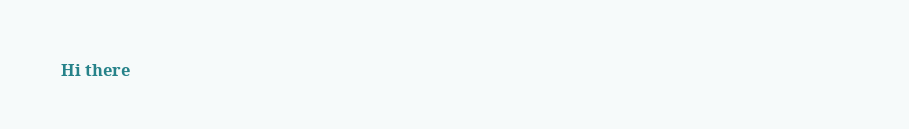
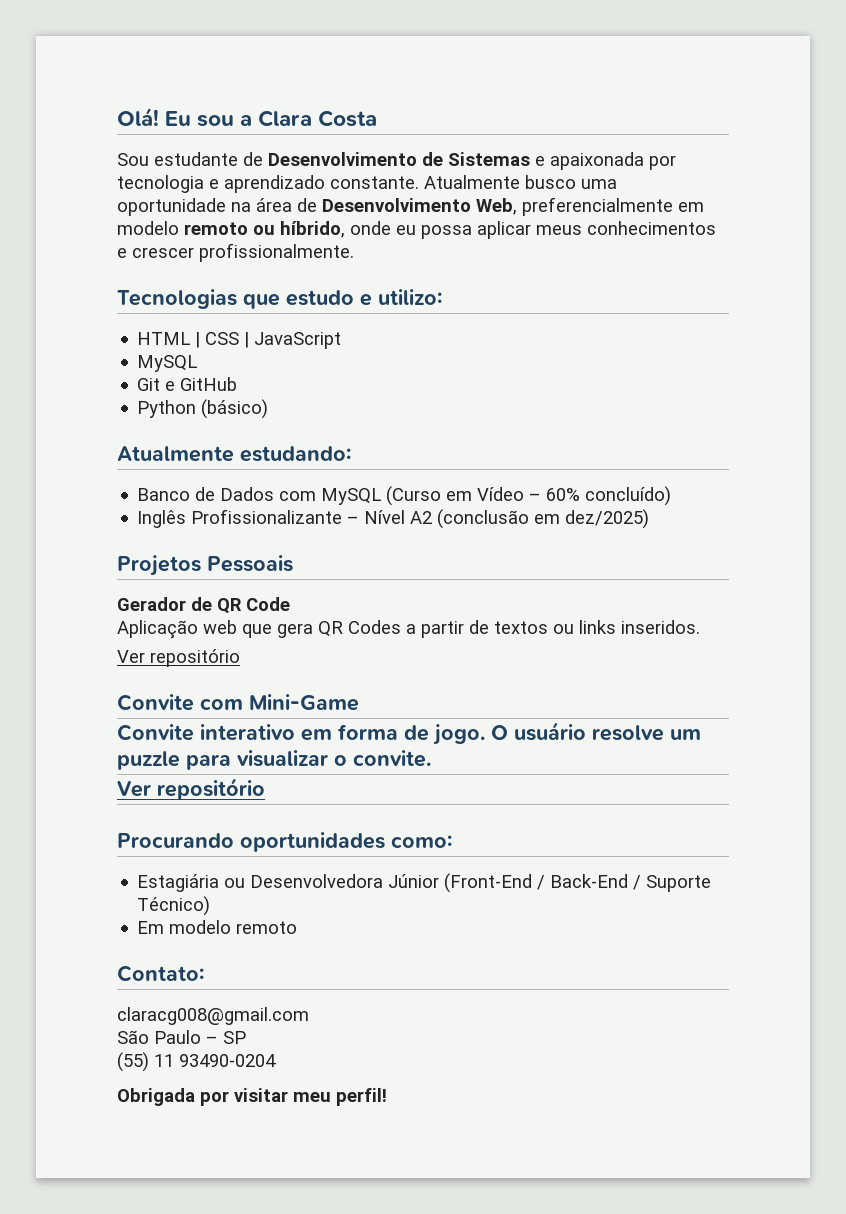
[61,64,131,76] Hi there -> [117,107,378,127] [117,152,676,170] [117,175,617,193] [117,197,704,216] [117,221,716,239] [117,243,354,262] [117,289,442,309] [137,332,342,349] [137,355,198,372] [137,377,238,391] [137,399,269,419] [117,446,351,462] [137,486,672,506] [137,509,650,529] [117,555,293,576] [117,597,290,614] [117,620,700,639] [117,649,240,667] [117,694,359,711] [117,722,701,745] [117,750,431,770] [117,778,265,800] [117,832,452,852] [137,873,712,893] [137,896,211,916] [137,920,298,934] [117,965,204,982] [117,1007,309,1025] [117,1030,246,1044] [117,1052,276,1072] [117,1088,387,1106] Olá! Eu sou a Clara Costa // Sou estudante de Desenvolvimento de Sistemas e apaixonada por tecnologia e aprendizado constante. Atualmente busco uma oportunidade na área de Desenvolvimento Web, preferencialmente em modelo remoto ou híbrido, onde eu possa aplicar meus conhecimentos e crescer profissionalmente. // Tecnologias que estudo e utilizo: // HTML | CSS | JavaScript // MySQL // Git e GitHub // Python (básico) // Atualmente estudando: // Banco de Dados com MySQL (Curso em Vídeo – 60% concluído) // Inglês Profissionalizante – Nível A2 (conclusão em dez/2025) // Projetos Pessoais // Gerador de QR Code // Aplicação web que gera QR Codes a partir de textos ou links inseridos. // Ver repositório // Convite com Mini-Game // Convite interativo em forma de jogo. O usuário resolve um puzzle para visualizar o convite. // Ver repositório // Procurando oportunidades como: // Estagiária ou Desenvolvedora Júnior (Front-End / Back-End / Suporte Técnico) // Em modelo remoto // Contato: // claracg008@gmail.com // São Paulo – SP // (55) 11 93490-0204 // Obrigada por visitar meu perfil!

